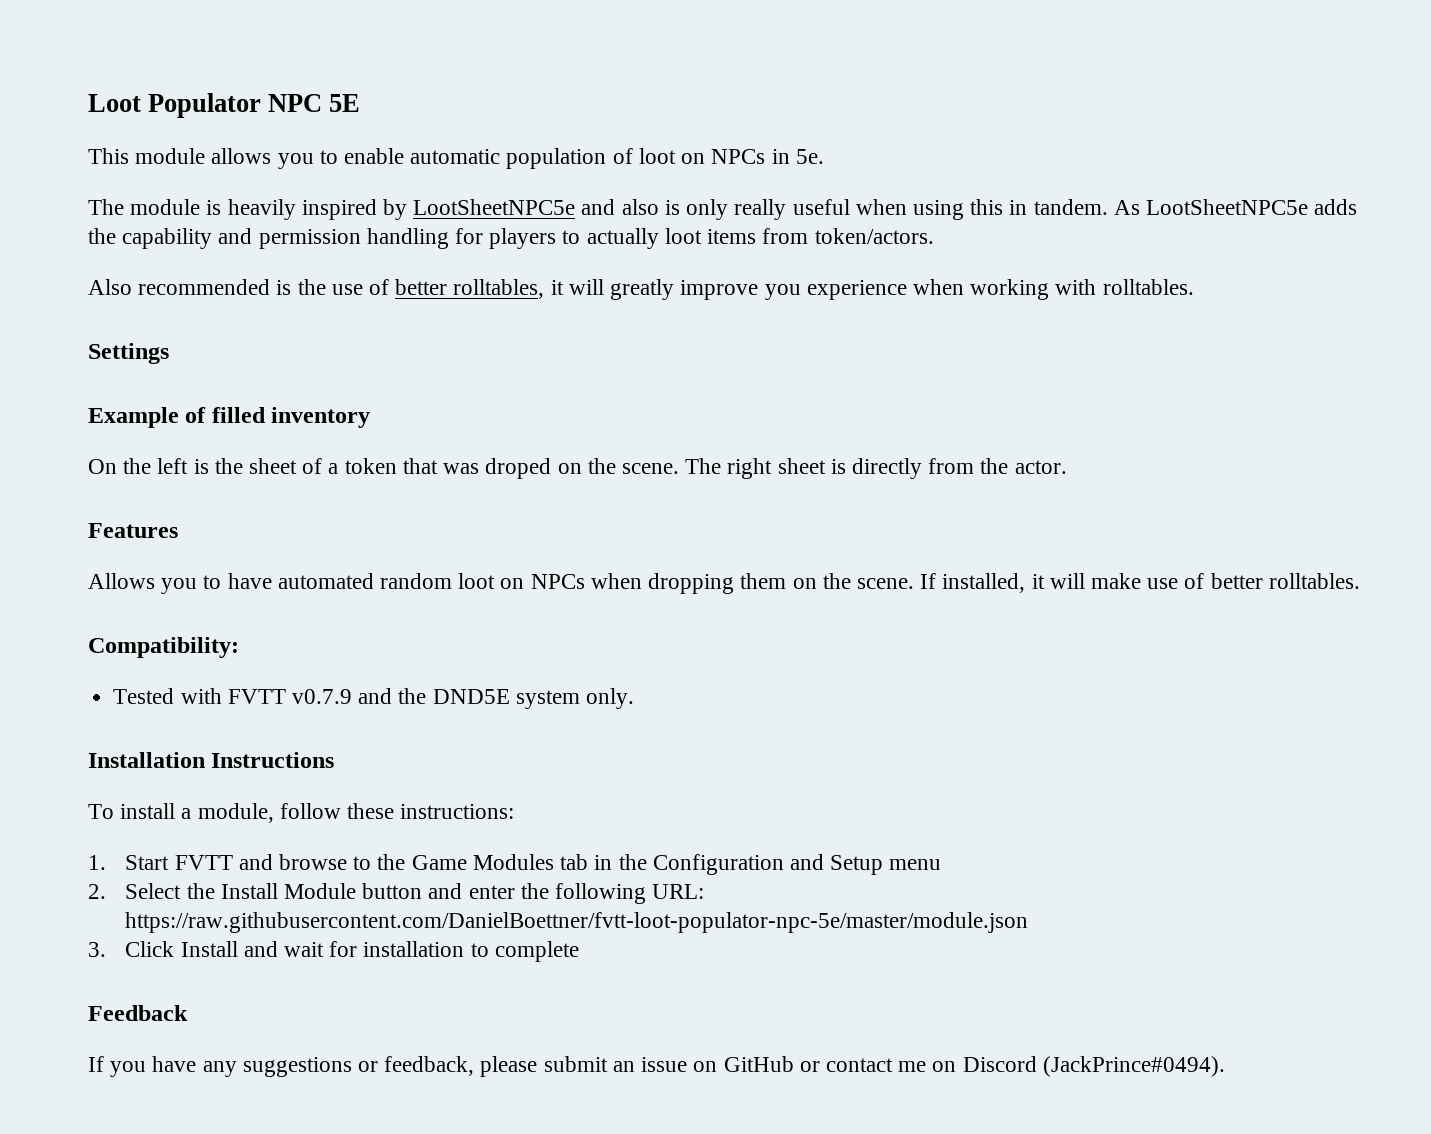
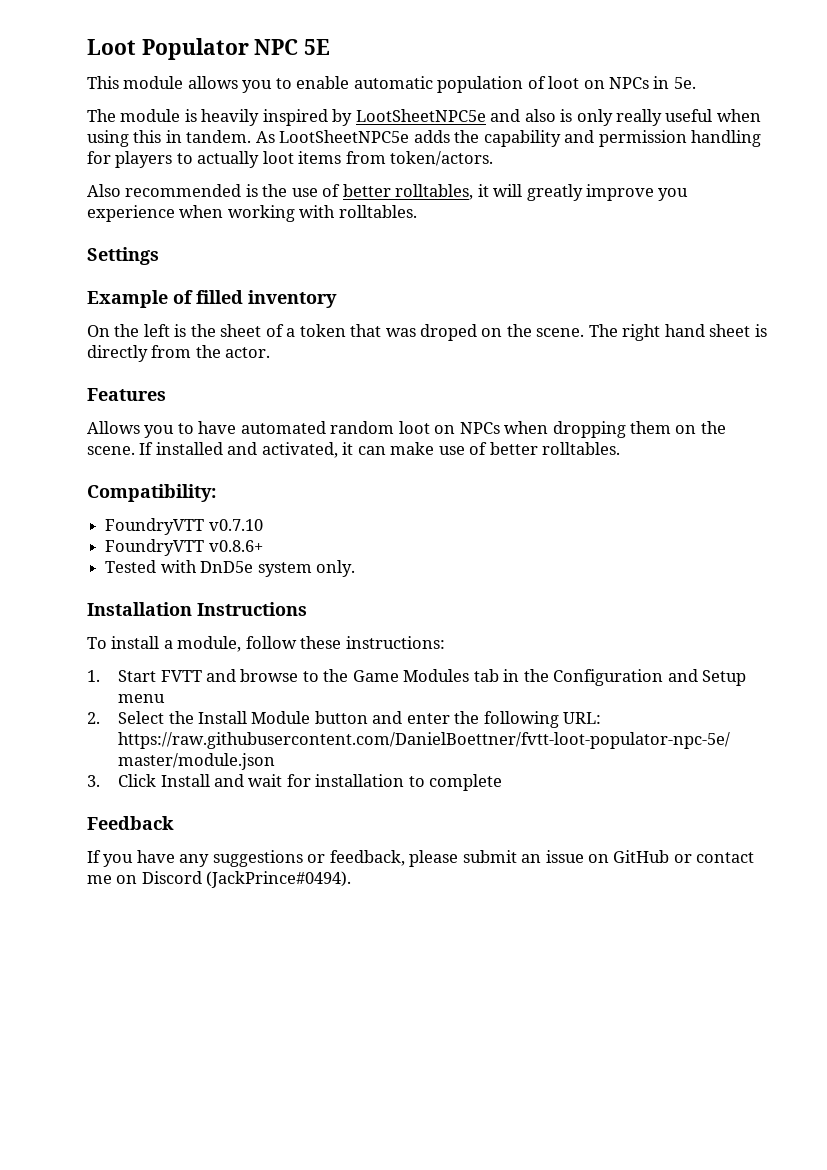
(773, 468) none -> [664,324,705,337] hand
[942,573,1085,593] installed, it will -> [155,442,386,458] installed and activated, it can
[113,688,510,704] Tested with FVTT v0.7.9 and the DND5E -> [105,518,263,535] [105,539,263,556] [105,560,254,573] FoundryVTT v0.7.10 // FoundryVTT v0.8.6+ // Tested with DnD5e

